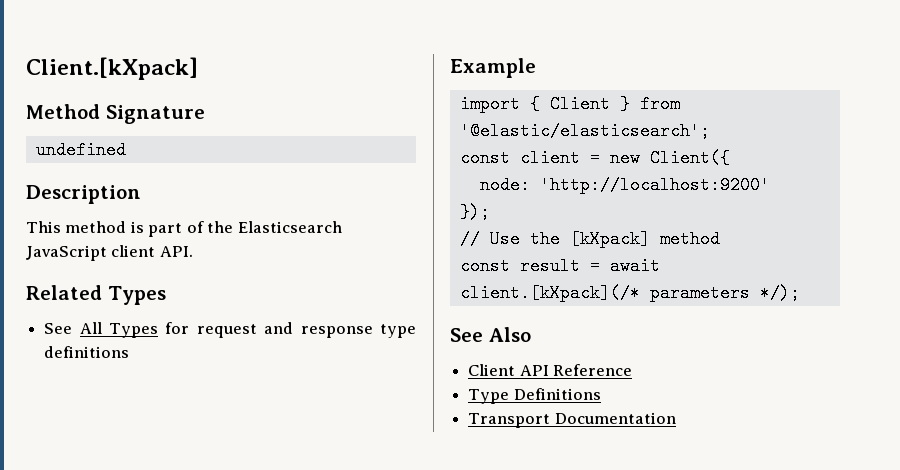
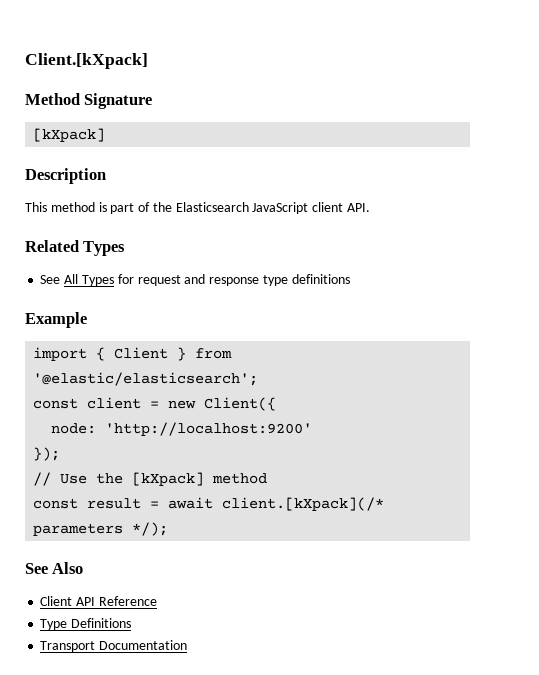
[35,141,126,159] undefined -> [33,128,106,142] [kXpack]

